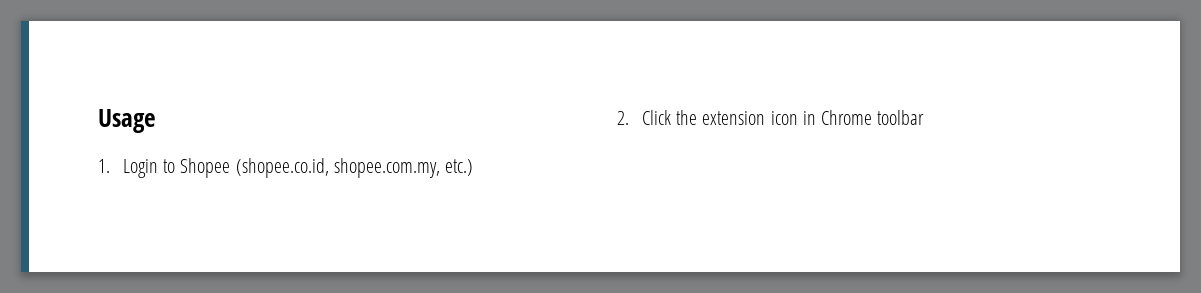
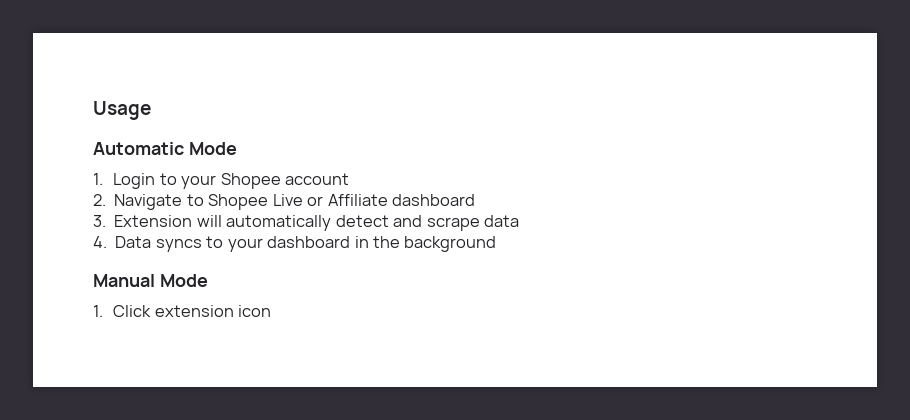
(156, 121) none -> [93,142,237,155] // Automatic Mode
[180,158,474,178] [617,110,925,125] Shopee (shopee.co.id, shopee.com.my, etc.) // 2. Click the extension icon in Chrome toolbar -> [181,173,350,189] [93,194,475,210] [93,215,519,231] [93,236,497,252] [93,274,208,287] [93,305,272,317] your Shopee account // 2. Navigate to Shopee Live or Affiliate dashboard // 3. Extension will automatically detect and scrape data // 4. Data syncs to your dashboard in the background // Manual Mode // 1. Click extension icon

